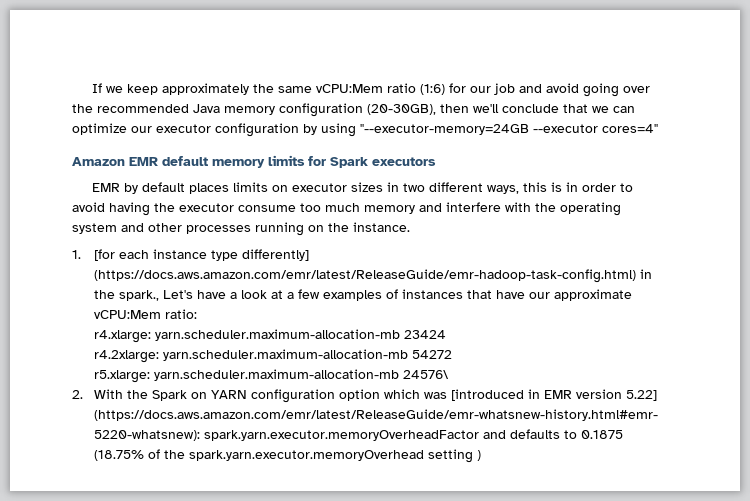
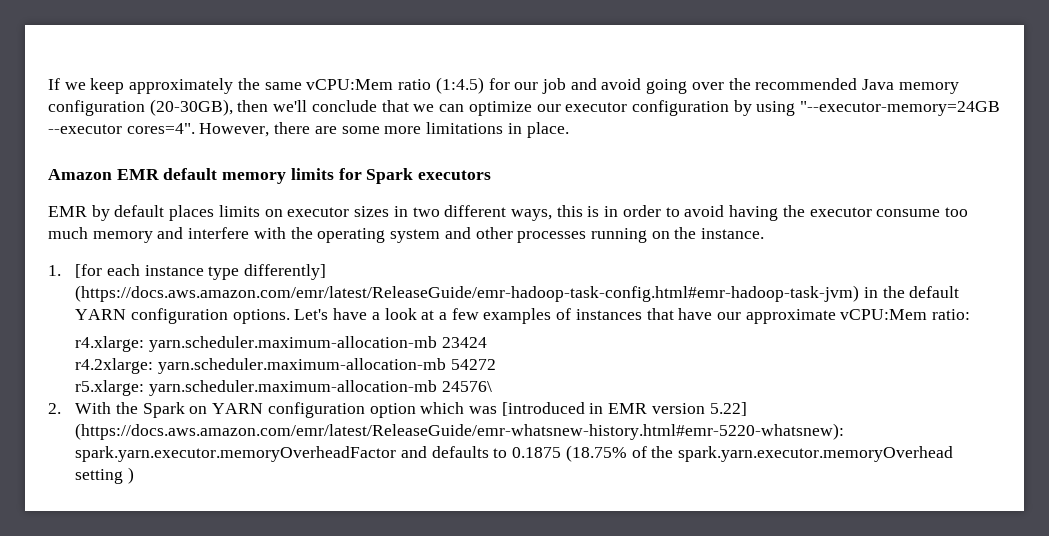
[419,84,445,95] (1:6) -> [435,77,484,94] (1:4.5)
[602,124,658,133] cores=4" -> [126,122,569,138] cores=4". However, there are some more limitations in place.
[93,269,636,283] (https://docs.aws.amazon.com/emr/latest/ReleaseGuide/emr-hadoop-task-config.html) -> [75,285,860,302] (https://docs.aws.amazon.com/emr/latest/ReleaseGuide/emr-hadoop-task-config.html#emr-hadoop-task-jvm)
[118,290,159,301] spark., -> [909,286,960,298] [75,308,290,324] default YARN configuration options.

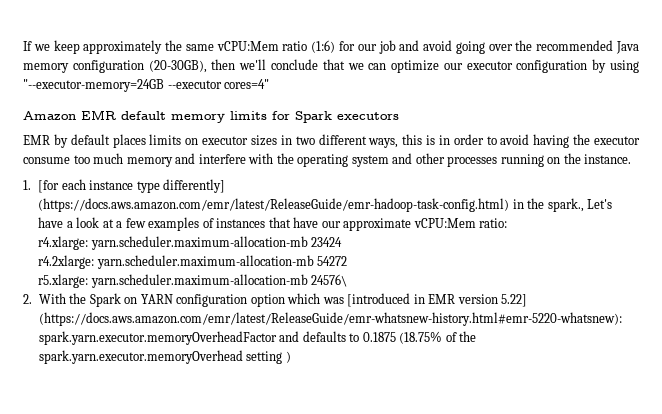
[435,77,484,94] (1:4.5) -> [311,40,336,53] (1:6)
[126,122,569,138] cores=4". However, there are some more limitations in place. -> [224,79,270,89] cores=4"
[75,285,860,302] (https://docs.aws.amazon.com/emr/latest/ReleaseGuide/emr-hadoop-task-config.html#emr-hadoop-task-jvm) -> [38,198,510,212] (https://docs.aws.amazon.com/emr/latest/ReleaseGuide/emr-hadoop-task-config.html)
[909,286,960,298] [75,308,290,324] default YARN configuration options. -> [547,198,584,212] spark.,

